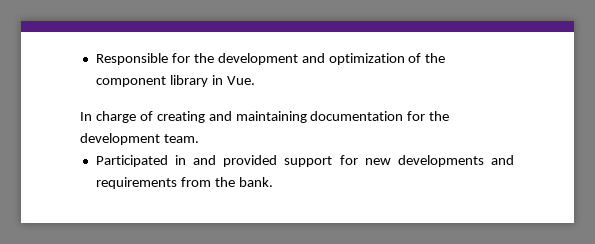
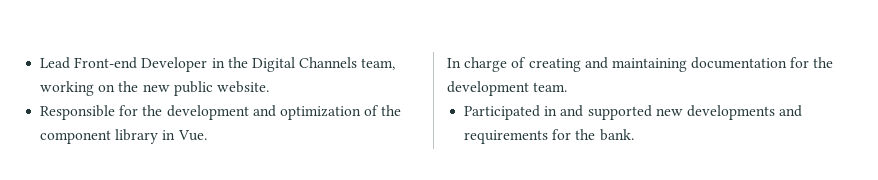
(95, 59) none -> [40,57,396,72] [40,81,269,96] Lead Front-end Developer in the Digital Channels team, working on the new public website. //
[223,155,358,167] provided support for -> [587,105,652,120] supported
[180,177,211,187] from -> [552,129,572,140] for

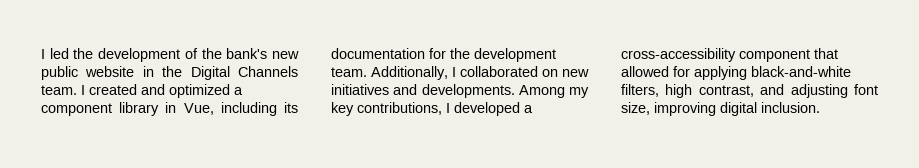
[40,57,396,72] [40,81,269,96] [40,105,402,120] [40,129,207,144] [447,57,687,72] Lead Front-end Developer in the Digital Channels team, working on the new public website. // Responsible for the development and optimization of the component library in Vue. // In charge of creating and maintaining -> [41,48,299,62] [41,66,298,80] [41,84,243,98] [41,102,298,116] I led the development of the bank's new public website in the Digital Channels team. I created and optimized a component library in Vue, including its
[464,105,803,120] [464,129,634,144] // Participated in and supported new developments and requirements for the bank. -> [371,66,589,80] [331,84,589,98] [331,102,533,116] [621,48,838,62] [621,66,851,80] [621,84,878,98] [621,102,820,116] Additionally, I collaborated on new initiatives and developments. Among my key contributions, I developed a cross-accessibility component that allowed for applying black-and-white filters, high contrast, and adjusting font size, improving digital inclusion.

